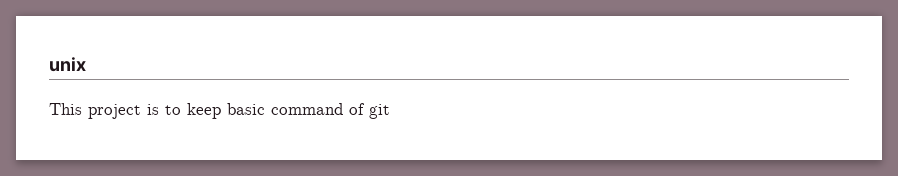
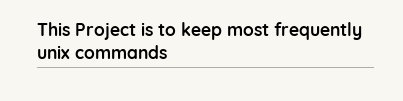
[49,57,86,72] [49,103,390,119] unix // This project is to keep basic command of git -> [37,22,362,40] [37,45,167,59] This Project is to keep most frequently unix commands

